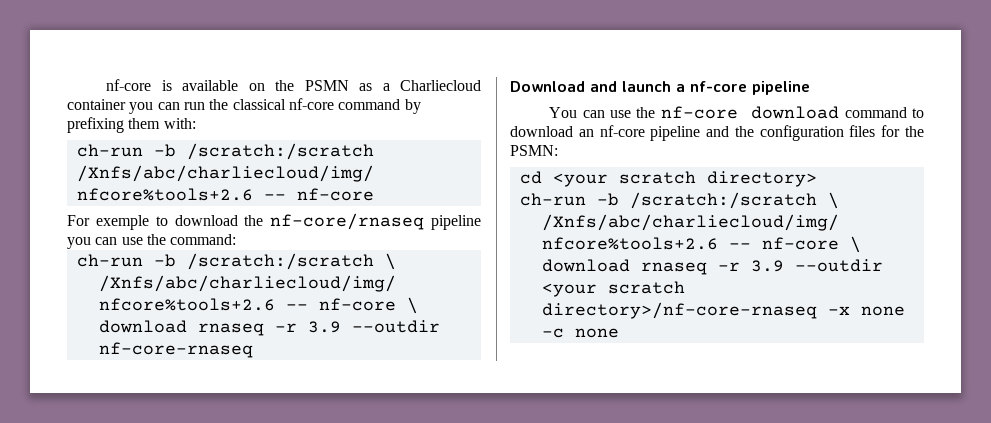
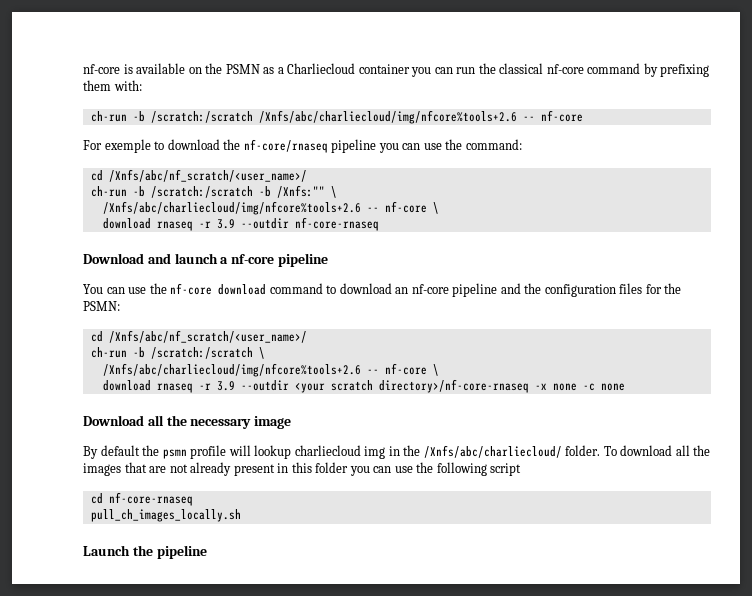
[76,253,374,270] // ch-run -b /scratch:/scratch -> [90,169,307,182] [90,185,325,198] // cd /Xnfs/abc/nf_scratch/<user_name>/ // ch-run -b /scratch:/scratch -b /Xnfs:""
[552,171,817,187] <your scratch directory> -> [108,330,307,343] /Xnfs/abc/nf_scratch/<user_name>/
(619, 333) none -> [83,415,292,429] [83,445,711,459] [83,462,522,476] [90,492,193,506] [90,509,241,522] [83,545,207,559] // Download all the necessary image // By default the psmn profile will lookup charliecloud img in the /Xnfs/abc/charliecloud/ folder. To download all the images that are not already present in this folder you can use the following script // cd nf-core-rnaseq // pull_ch_images_locally.sh // Launch the pipeline

